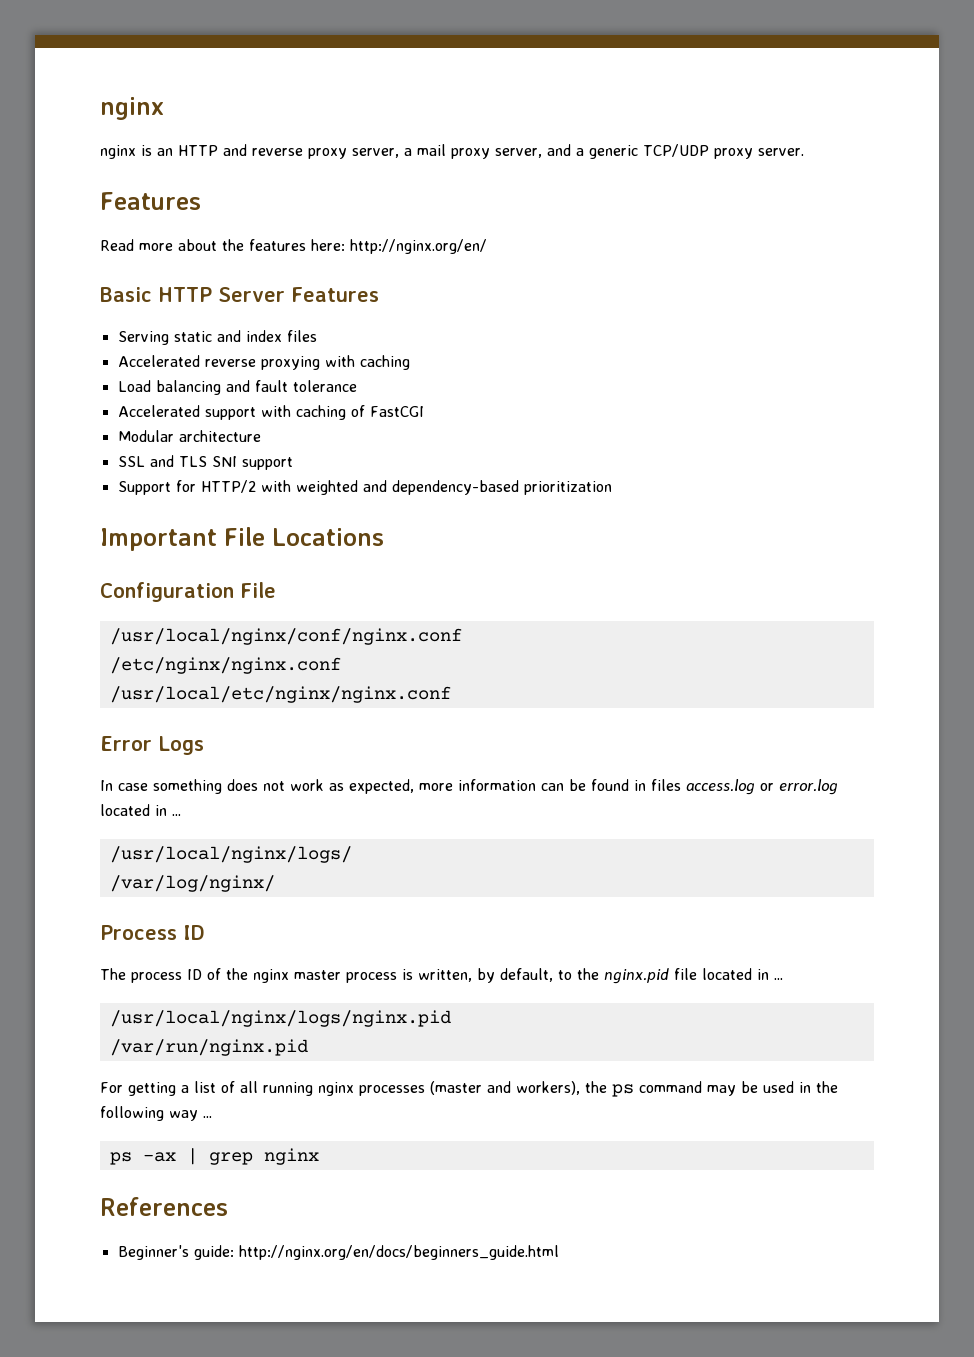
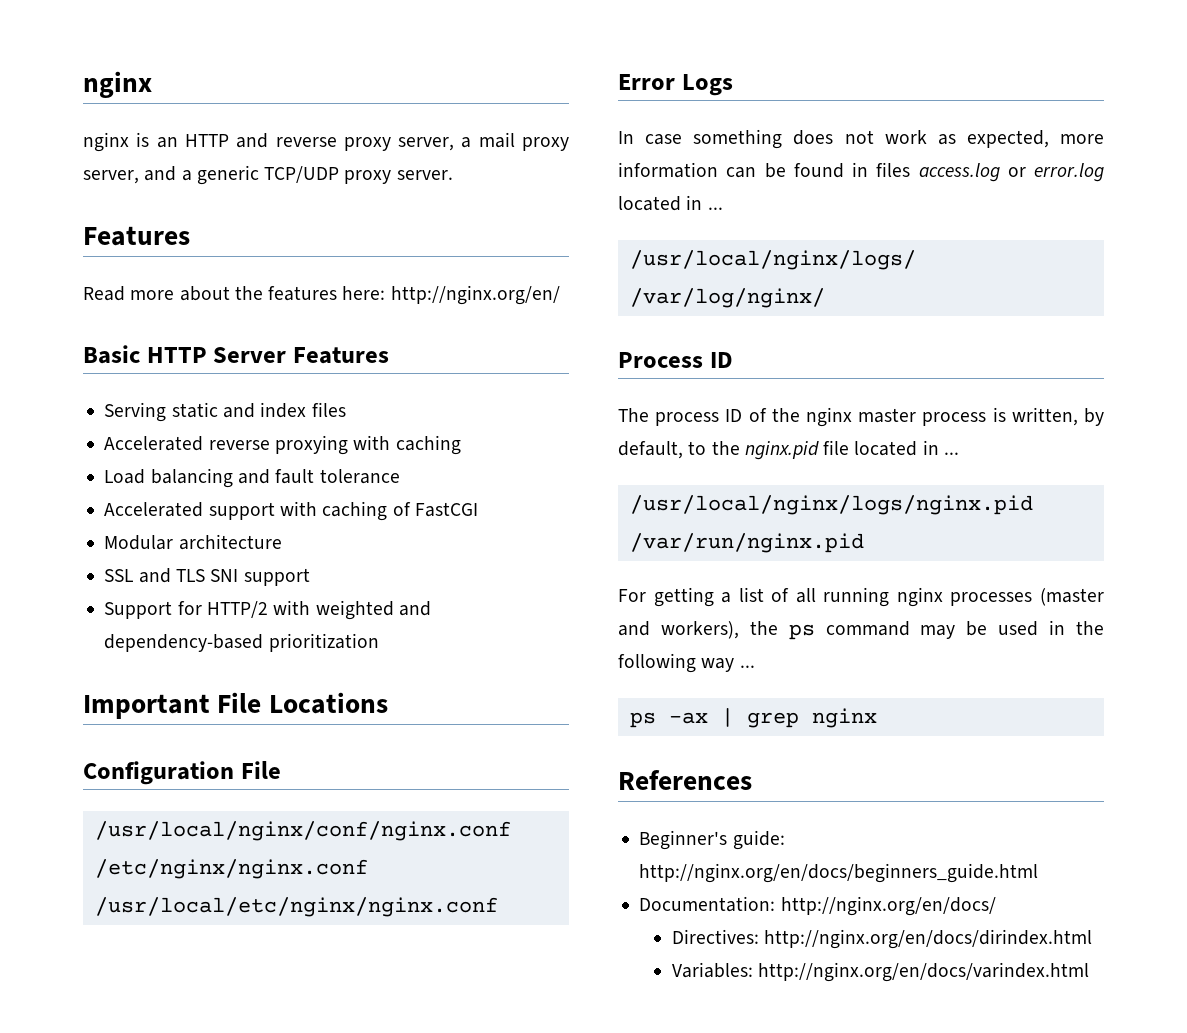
(559, 1252) none -> [639,896,996,916] [671,929,1093,949] [671,962,1090,982] // Documentation: http://nginx.org/en/docs/ // Directives: http://nginx.org/en/docs/dirindex.html // Variables: http://nginx.org/en/docs/varindex.html

